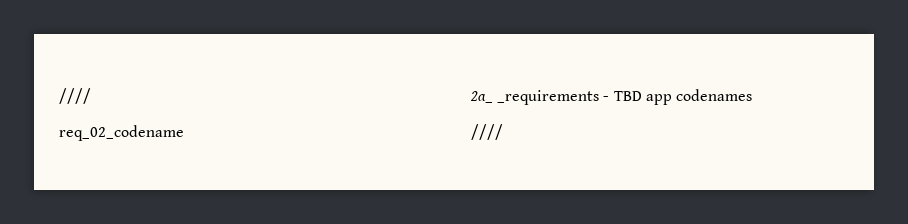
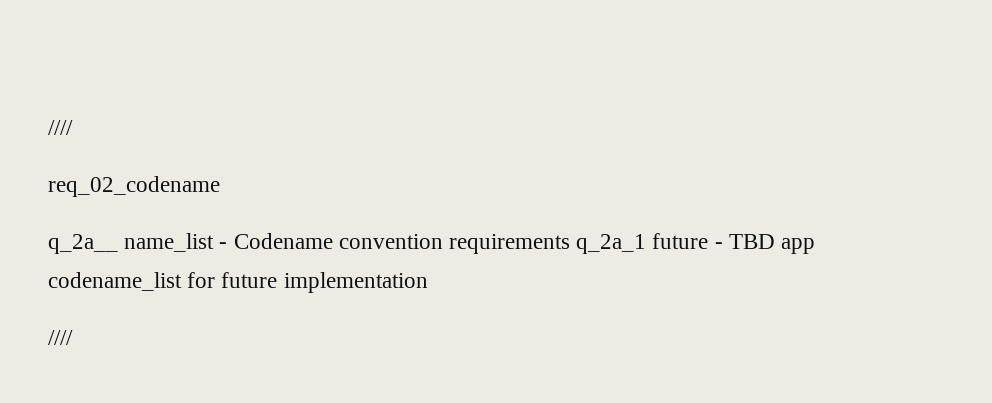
[470,89,752,105] 2a_ _requirements - TBD app codenames -> [48,233,816,254] [48,272,428,293] q_2a__ name_list - Codename convention requirements q_2a_1 future - TBD app codename_list for future implementation

